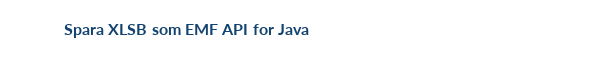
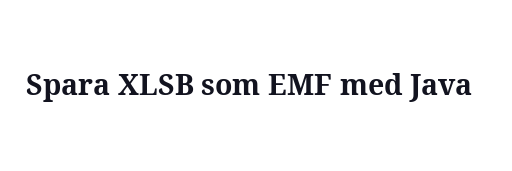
[221,24,274,35] API for -> [339,73,403,95] med

